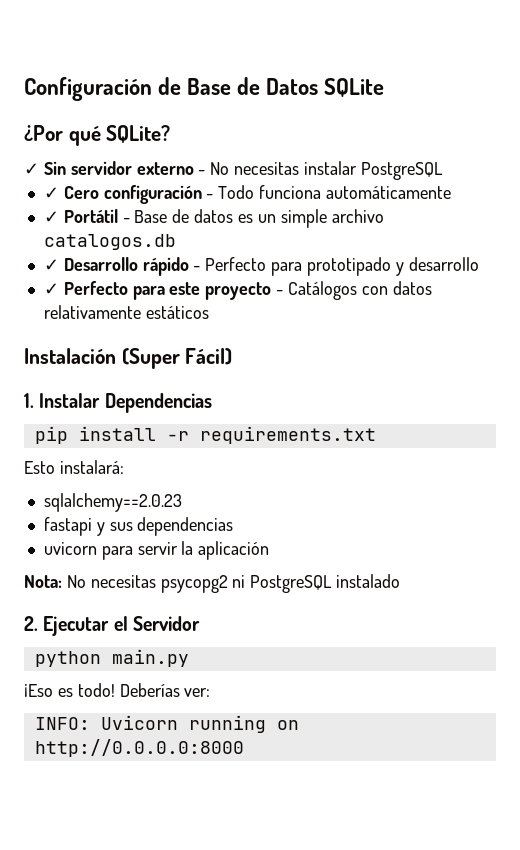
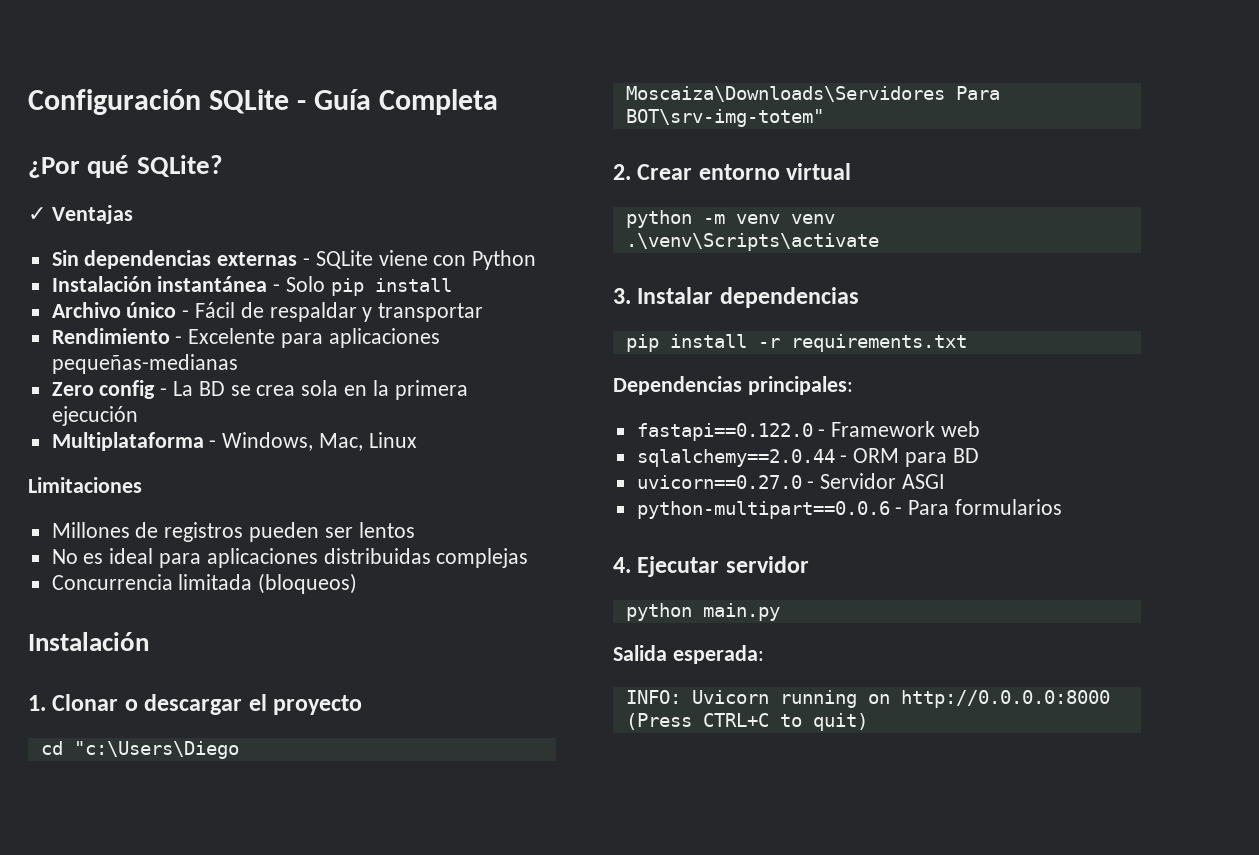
[158,77,385,97] de Base de Datos SQLite -> [209,89,499,115] SQLite - Guía Completa
[43,161,443,180] [43,185,451,204] [43,209,384,228] [43,234,176,250] [43,257,479,276] [43,281,432,300] [43,305,209,319] [24,348,233,369] [24,393,212,413] [34,426,376,444] [24,460,124,474] [43,493,182,512] [43,517,234,536] [43,541,270,560] [24,574,401,593] [24,616,200,636] [34,649,189,667] [24,683,211,697] Sin servidor externo - No necesitas instalar PostgreSQL // ✓ Cero configuración - Todo funciona automáticamente // ✓ Portátil - Base de datos es un simple archivo catalogos.db // ✓ Desarrollo rápido - Perfecto para prototipado y desarrollo // ✓ Perfecto para este proyecto - Catálogos con datos relativamente estáticos // Instalación (Super Fácil) // 1. Instalar Dependencias // pip install -r requirements.txt // Esto instalará: // sqlalchemy==2.0.23 // fastapi y sus dependencias // uvicorn para servir la aplicación // Nota: No necesitas psycopg2 ni PostgreSQL instalado // 2. Ejecutar el Servidor // python main.py // ¡Eso es todo! Deberías ver: -> [51,205,133,224] [51,250,537,270] [51,276,452,296] [51,302,484,322] [51,328,440,348] [51,354,238,374] [51,380,468,400] [51,406,138,426] [51,432,417,451] [28,477,142,493] [51,522,415,542] [51,548,529,568] [51,573,358,594] [28,632,149,651] [28,694,363,715] [40,741,239,759] [625,86,1000,102] [625,109,824,127] [613,163,852,180] [625,210,835,228] [625,233,879,251] [613,287,859,308] [625,334,967,352] [613,376,853,395] [636,421,981,441] [636,448,979,467] [636,473,946,489] [636,499,1063,519] [613,556,809,577] [625,603,780,621] [613,645,764,664] Ventajas // Sin dependencias externas - SQLite viene con Python // Instalación instantánea - Solo pip install // Archivo único - Fácil de respaldar y transportar // Rendimiento - Excelente para aplicaciones pequeñas-medianas // Zero config - La BD se crea sola en la primera ejecución // Multiplataforma - Windows, Mac, Linux // Limitaciones // Millones de registros pueden ser lentos // No es ideal para aplicaciones distribuidas complejas // Concurrencia limitada (bloqueos) // Instalación // 1. Clonar o descargar el proyecto // cd "c:\Users\Diego Moscaiza\Downloads\Servidores Para BOT\srv-img-totem" // 2. Crear entorno virtual // python -m venv venv // .\venv\Scripts\activate // 3. Instalar dependencias // pip install -r requirements.txt // Dependencias principales: // fastapi==0.122.0 - Framework web // sqlalchemy==2.0.44 - ORM para BD // uvicorn==0.27.0 - Servidor ASGI // python-multipart==0.0.6 - Para formularios // 4. Ejecutar servidor // python main.py // Salida esperada:
(244, 748) none -> [625,713,868,731] (Press CTRL+C to quit)

